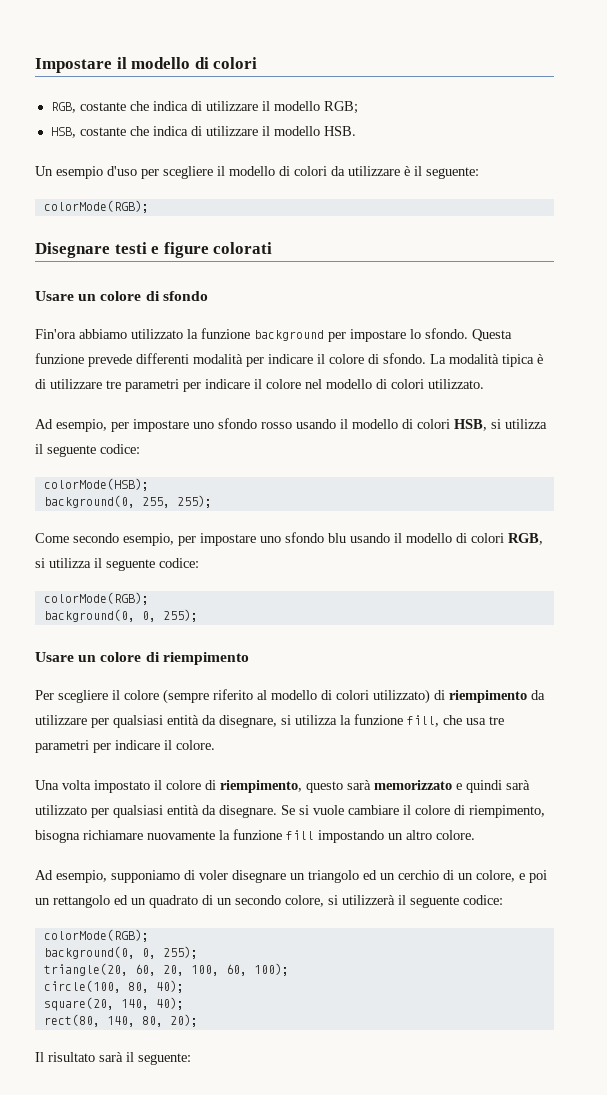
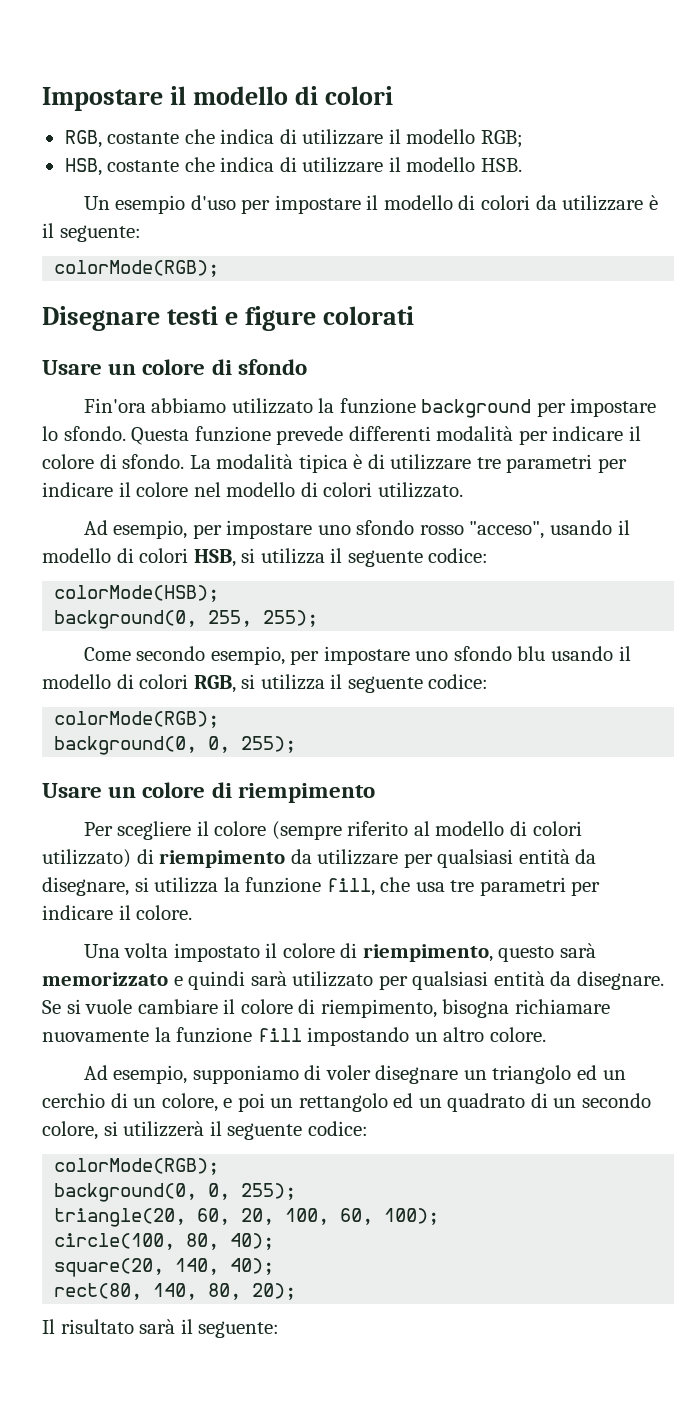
[163,166,213,179] scegliere -> [274,195,361,214] impostare
(292, 425) none -> [469,521,545,539] "acceso",

